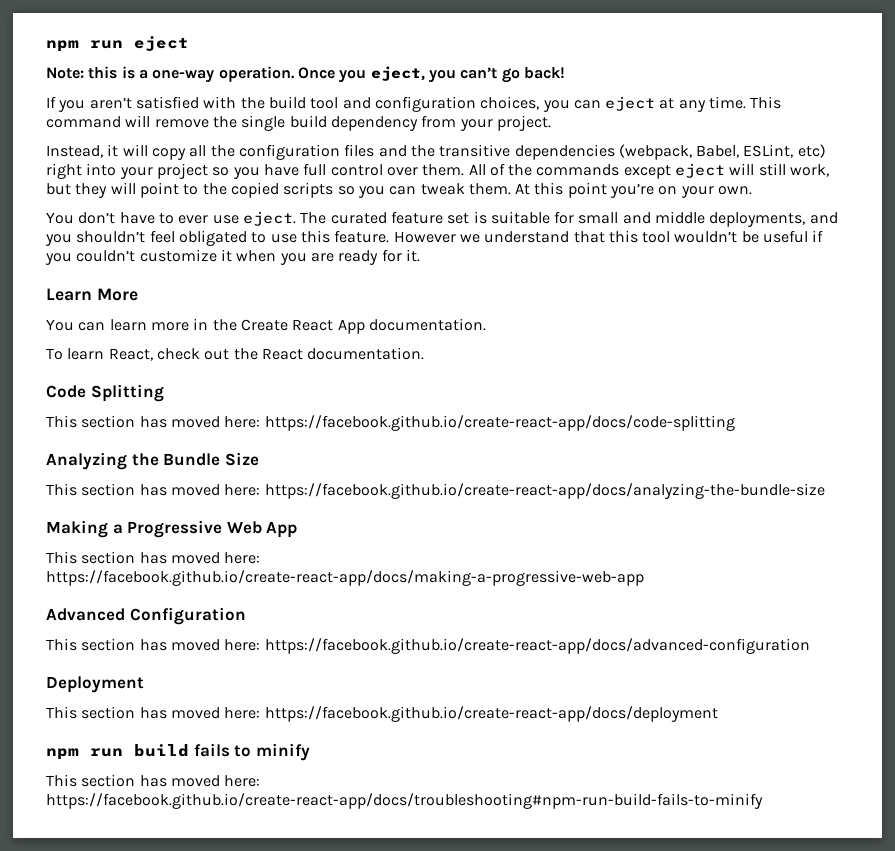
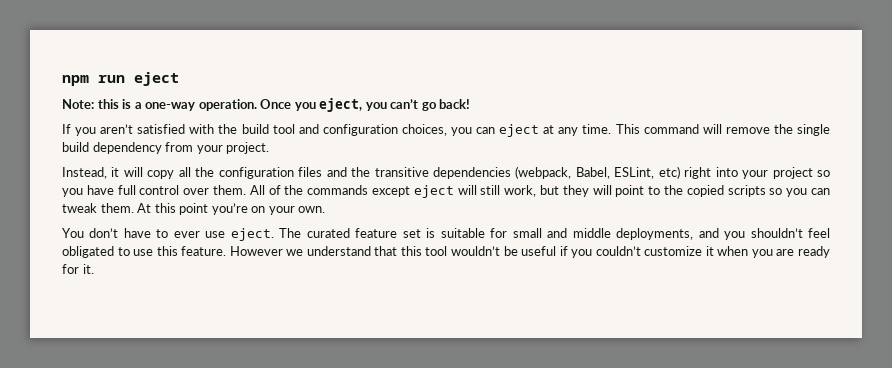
[46,288,138,301] [46,318,486,334] [46,347,425,361] [46,384,164,402] [46,415,735,431] [46,452,259,470] [46,483,825,499] [46,520,298,538] [46,551,261,564] [46,570,644,586] [46,607,246,625] [46,638,810,654] [46,676,144,693] [46,706,718,722] [46,743,310,761] [46,774,261,787] [46,793,763,809] // Learn More // You can learn more in the Create React App documentation. // To learn React, check out the React documentation. // Code Splitting // This section has moved here: https://facebook.github.io/create-react-app/docs/code-splitting // Analyzing the Bundle Size // This section has moved here: https://facebook.github.io/create-react-app/docs/analyzing-the-bundle-size // Making a Progressive Web App // This section has moved here: https://facebook.github.io/create-react-app/docs/making-a-progressive-web-app // Advanced Configuration // This section has moved here: https://facebook.github.io/create-react-app/docs/advanced-configuration // Deployment // This section has moved here: https://facebook.github.io/create-react-app/docs/deployment // npm run build fails to minify // This section has moved here: https://facebook.github.io/create-react-app/docs/troubleshooting#npm-run-build-fails-to-minify -> (94, 269) none

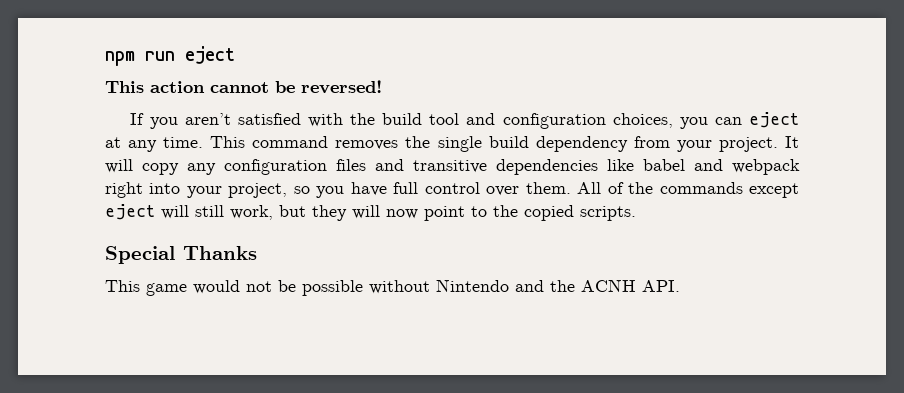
[62,98,471,112] Note: this is a one-way operation. Once you eject, you can’t go back! -> [105,80,382,94] This action cannot be reversed!
[702,124,770,134] will remove -> [335,140,399,150] removes
[62,167,215,179] // Instead, it will copy all the -> [785,136,800,148] [105,159,216,175] It will copy any
[351,167,371,177] the -> (404, 165) none
[515,166,680,179] (webpack, Babel, ESLint, etc) -> [607,159,800,175] like babel and webpack
[772,167,813,179] project -> [228,183,288,198] project,
(612, 190) none -> [386,209,418,219] now
[727,185,830,197] [62,203,326,215] [62,228,831,241] [62,246,830,258] [62,264,94,274] scripts so you can tweak them. At this point you’re on your own. // You don’t have to ever use eject. The curated feature set is suitable for small and middle deployments, and you shouldn’t feel obligated to use this feature. However we understand that this tool wouldn’t be useful if you couldn’t customize it when you are ready for it. -> [580,206,636,221] [105,246,257,264] [105,279,680,296] scripts. // Special Thanks // This game would not be possible without Nintendo and the ACNH API.

